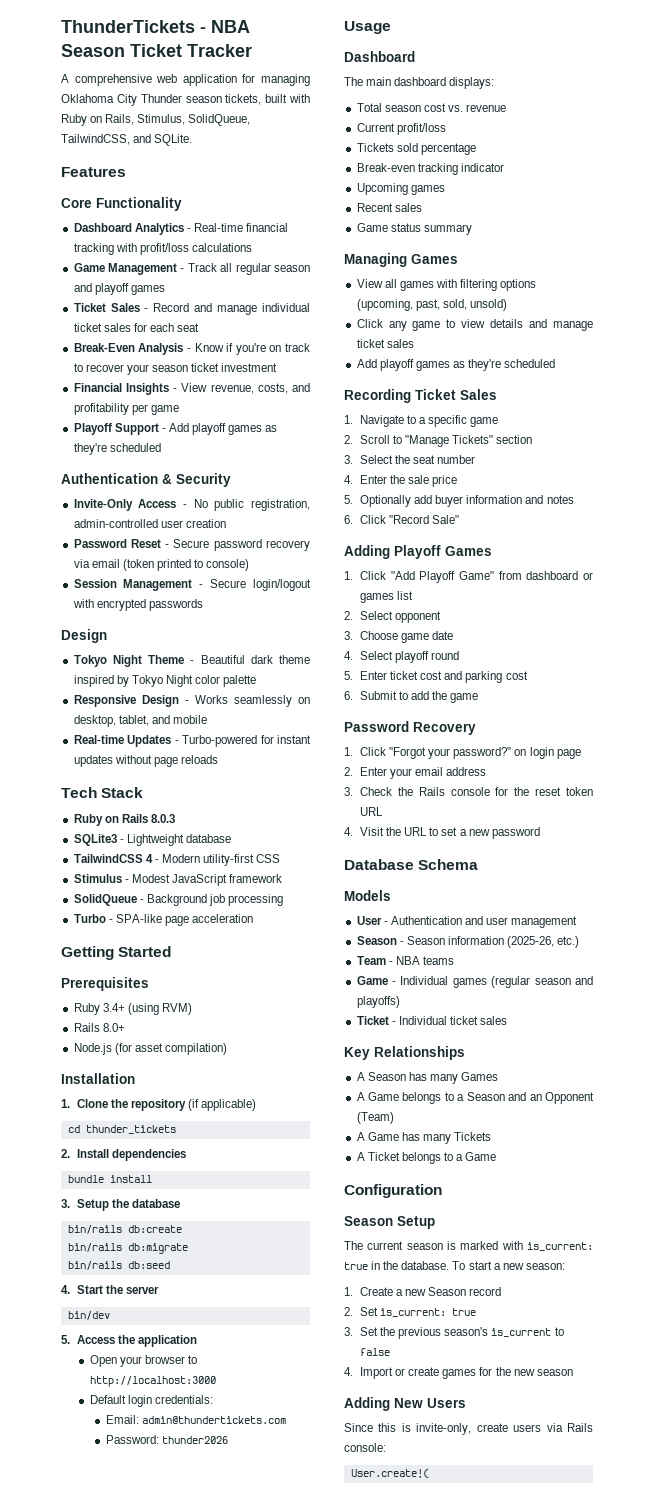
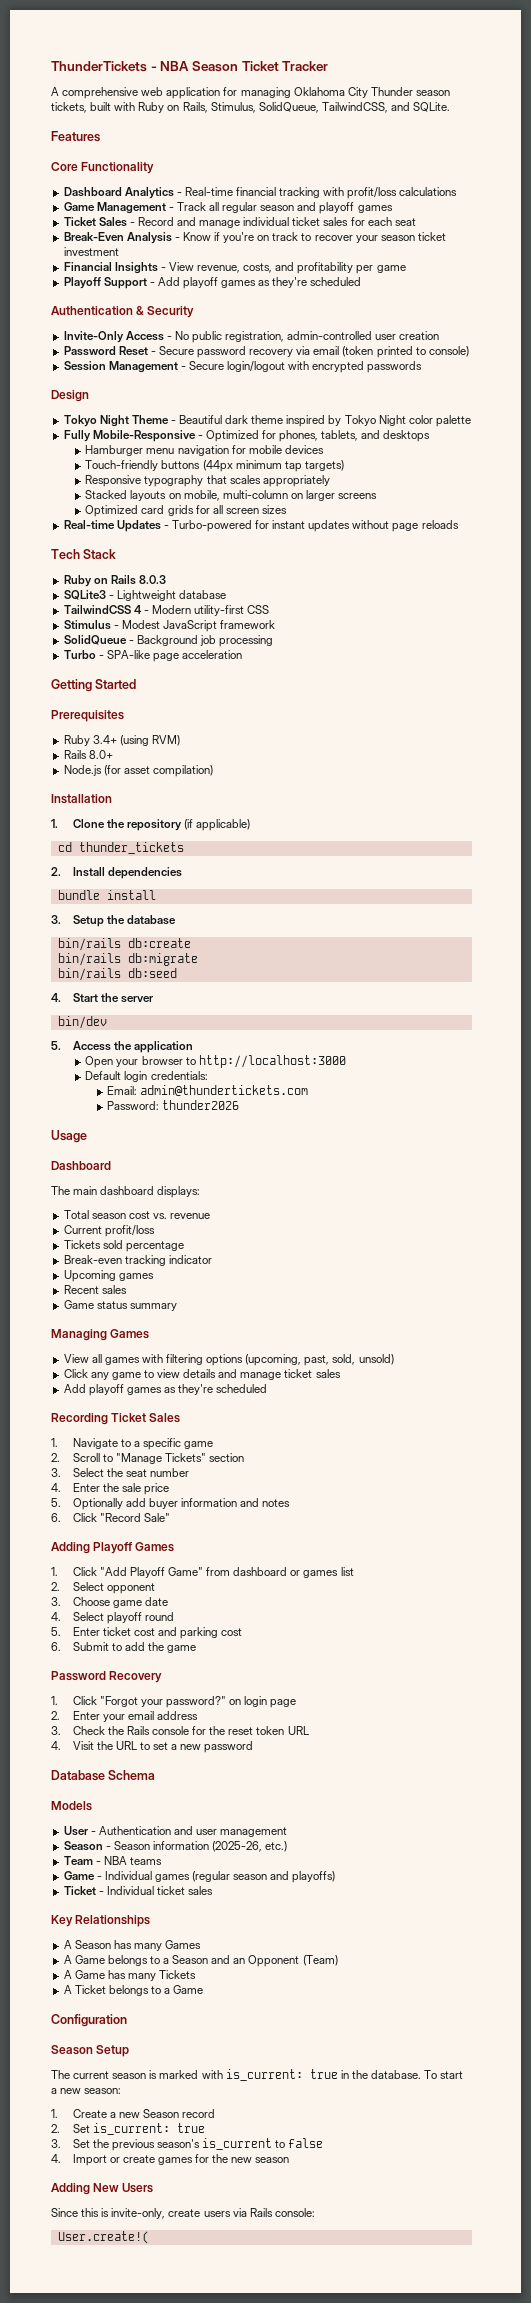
[73,695,310,707] [73,715,207,727] Responsive Design - Works seamlessly on desktop, tablet, and mobile -> [63,430,431,442] [85,445,324,456] [85,460,344,472] [85,475,330,487] [85,490,378,501] [85,505,287,517] Fully Mobile-Responsive - Optimized for phones, tablets, and desktops // Hamburger menu navigation for mobile devices // Touch-friendly buttons (44px minimum tap targets) // Responsive typography that scales appropriately // Stacked layouts on mobile, multi-column on larger screens // Optimized card grids for all screen sizes

